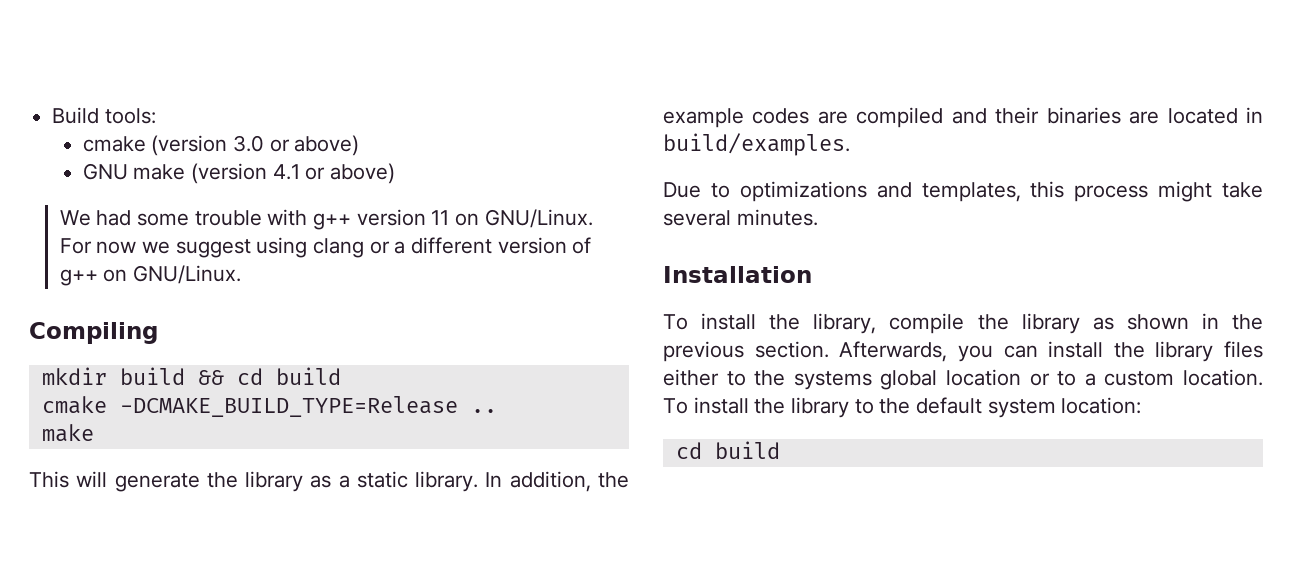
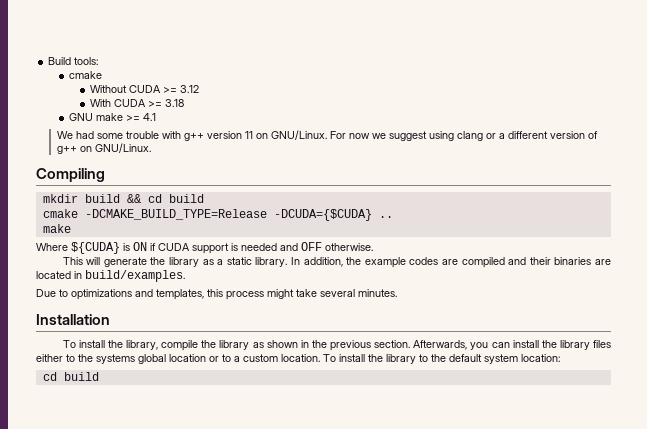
[151,135,360,156] (version 3.0 or above) -> [90,85,200,93] [90,99,185,107] // Without CUDA >= 3.12 // With CUDA >= 3.18
[191,163,268,184] (version -> [126,115,141,121] >=
[305,163,396,184] or above) -> (157, 117) none
(458, 406) none -> [273,209,372,221] -DCUDA={$CUDA}
(94, 433) none -> [36,242,373,254] // Where ${CUDA} is ON if CUDA support is needed and OFF otherwise.

